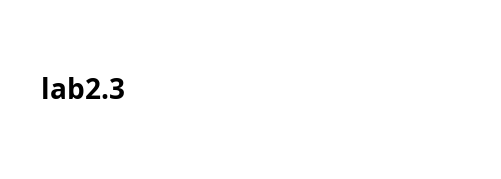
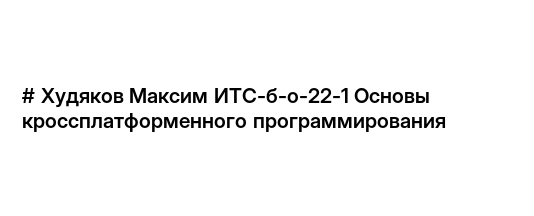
[41,77,125,99] lab2.3 -> [22,88,431,108] [22,113,446,132] # Худяков Максим ИТС-б-о-22-1 Основы кроссплатформенного программирования

